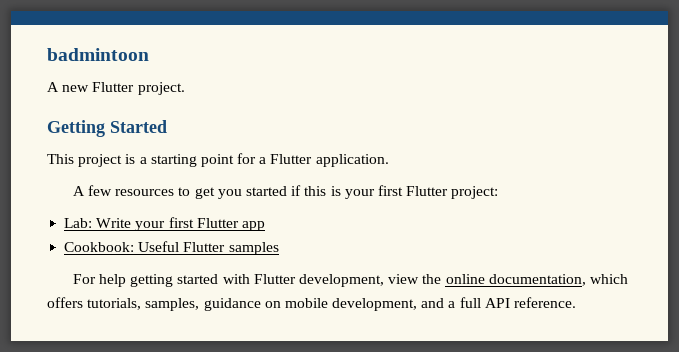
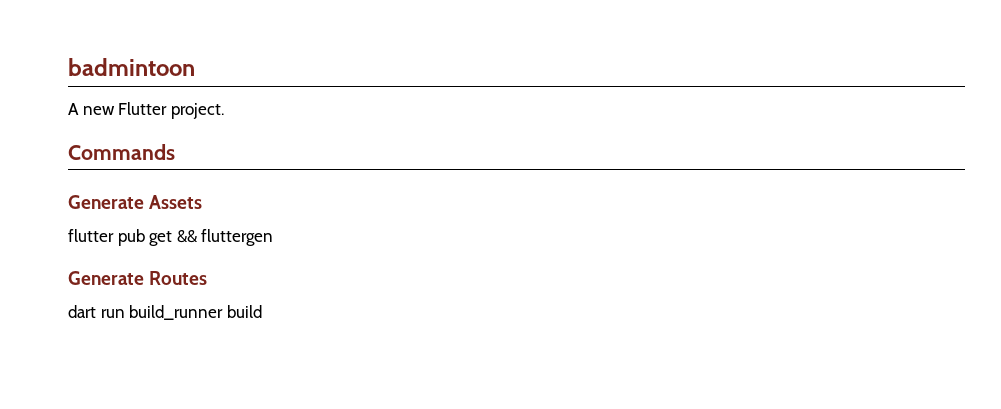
[47,120,167,137] [47,153,389,167] [72,185,499,199] [64,217,265,231] [64,241,279,255] [72,274,628,287] [47,297,577,311] Getting Started // This project is a starting point for a Flutter application. // A few resources to get you started if this is your first Flutter project: // Lab: Write your first Flutter app // Cookbook: Useful Flutter samples // For help getting started with Flutter development, view the online documentation, which offers tutorials, samples, guidance on mobile development, and a full API reference. -> [68,144,175,160] [68,195,203,209] [68,229,274,246] [68,271,208,285] [68,305,262,320] Commands // Generate Assets // flutter pub get && fluttergen // Generate Routes // dart run build_runner build

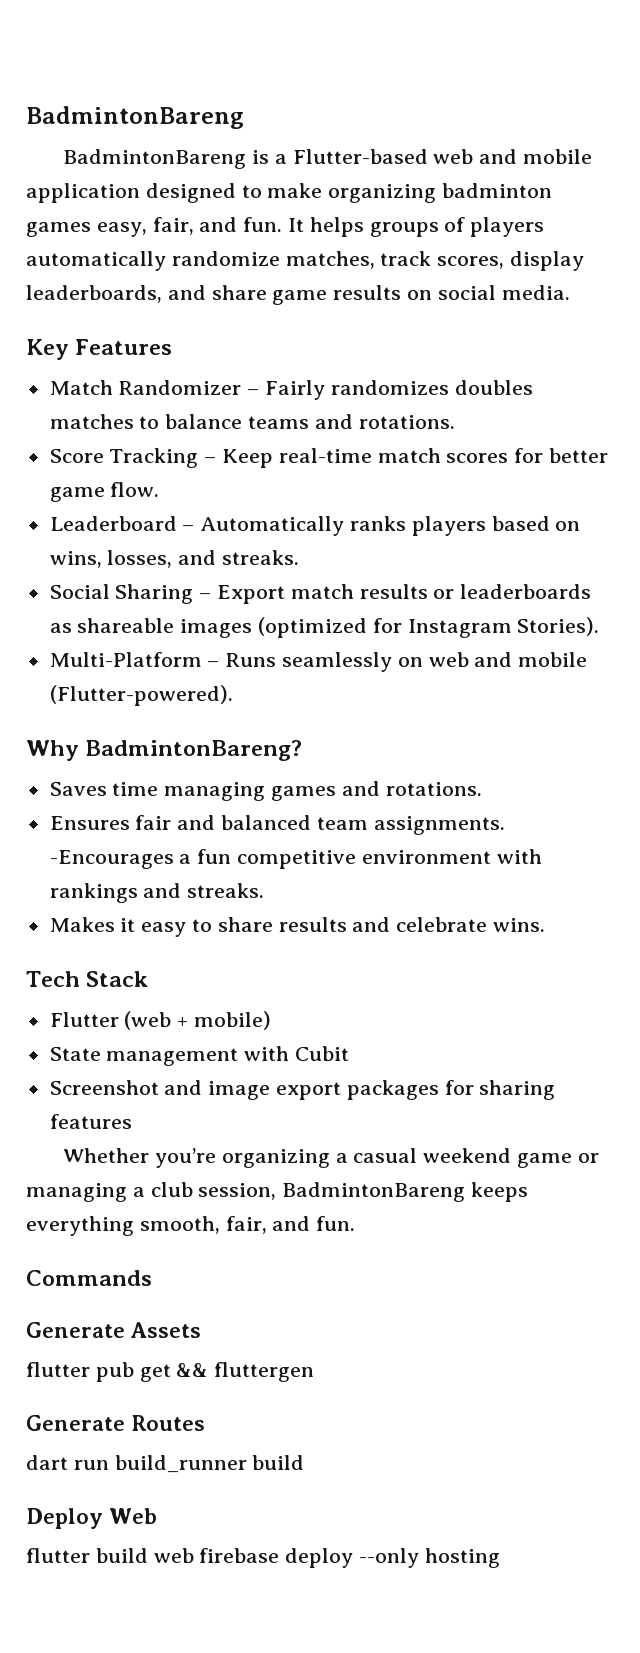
[68,58,195,76] [68,102,224,119] badmintoon // A new Flutter project. -> [26,106,244,129] [63,149,592,169] [26,183,553,203] [26,217,545,237] [26,251,585,271] [26,285,570,305] [26,339,173,360] [49,380,533,400] [49,414,455,429] [49,448,609,468] [49,482,160,502] [49,516,581,536] [49,550,300,568] [49,584,592,604] [49,617,600,638] [49,652,588,672] [49,685,233,706] [26,740,303,761] [49,781,482,801] [49,815,505,835] [49,849,542,869] [49,883,265,903] [49,917,546,937] [26,971,149,987] [49,1011,272,1030] [49,1046,350,1066] [49,1080,556,1100] [49,1114,132,1129] [63,1148,599,1168] [26,1182,529,1202] [26,1216,356,1236] BadmintonBareng // BadmintonBareng is a Flutter-based web and mobile application designed to make organizing badminton games easy, fair, and fun. It helps groups of players automatically randomize matches, track scores, display leaderboards, and share game results on social media. // Key Features // Match Randomizer – Fairly randomizes doubles matches to balance teams and rotations. // Score Tracking – Keep real-time match scores for better game flow. // Leaderboard – Automatically ranks players based on wins, losses, and streaks. // Social Sharing – Export match results or leaderboards as shareable images (optimized for Instagram Stories). // Multi-Platform – Runs seamlessly on web and mobile (Flutter-powered). // Why BadmintonBareng? // Saves time managing games and rotations. // Ensures fair and balanced team assignments. -Encourages a fun competitive environment with rankings and streaks. // Makes it easy to share results and celebrate wins. // Tech Stack // Flutter (web + mobile) // State management with Cubit // Screenshot and image export packages for sharing features // Whether you’re organizing a casual weekend game or managing a club session, BadmintonBareng keeps everything smooth, fair, and fun.
(262, 311) none -> [26,1508,158,1529] [26,1548,500,1568] // Deploy Web // flutter build web firebase deploy --only hosting

